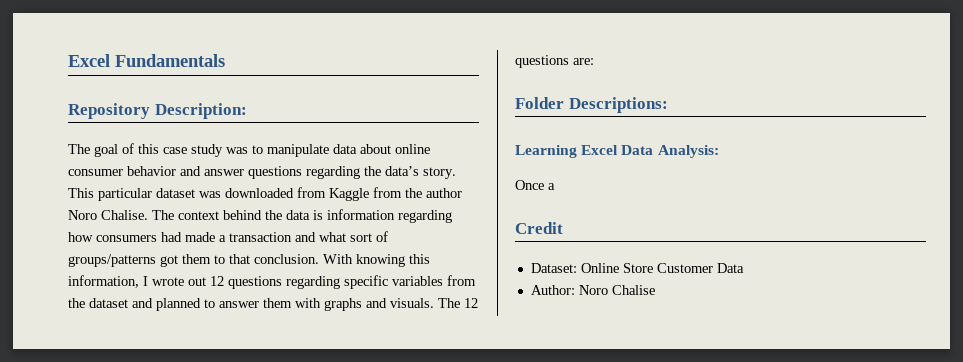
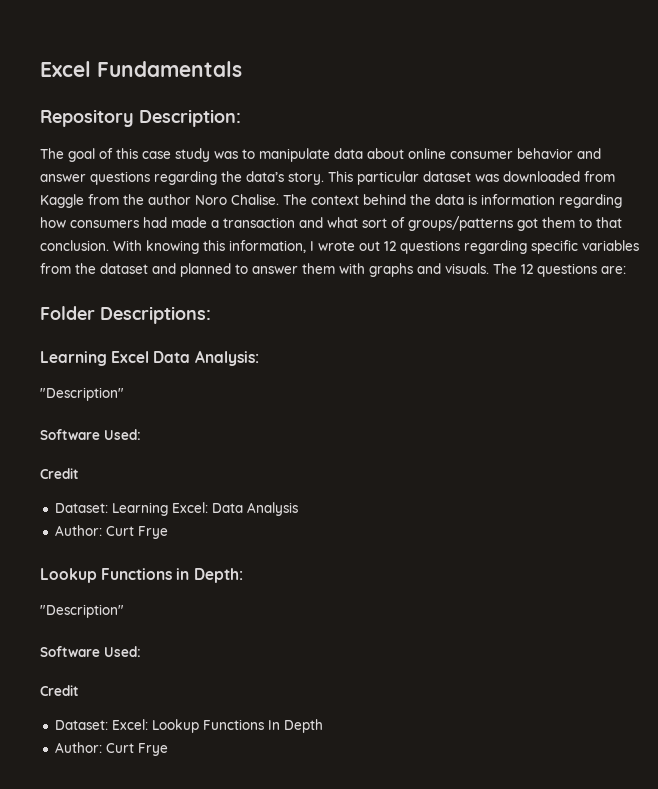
[515,180,555,190] [515,222,563,234] [530,263,744,273] [530,285,655,295] Once a // Credit // Dataset: Online Store Customer Data // Author: Noro Chalise -> [40,387,124,401] [40,429,141,440] [40,468,79,479] [54,502,298,516] [54,525,168,539] [40,568,243,583] [40,604,124,618] [40,646,141,657] [40,685,79,696] [54,719,323,733] [54,742,168,756] "Description" // Software Used: // Credit // Dataset: Learning Excel: Data Analysis // Author: Curt Frye // Lookup Functions in Depth: // "Description" // Software Used: // Credit // Dataset: Excel: Lookup Functions In Depth // Author: Curt Frye

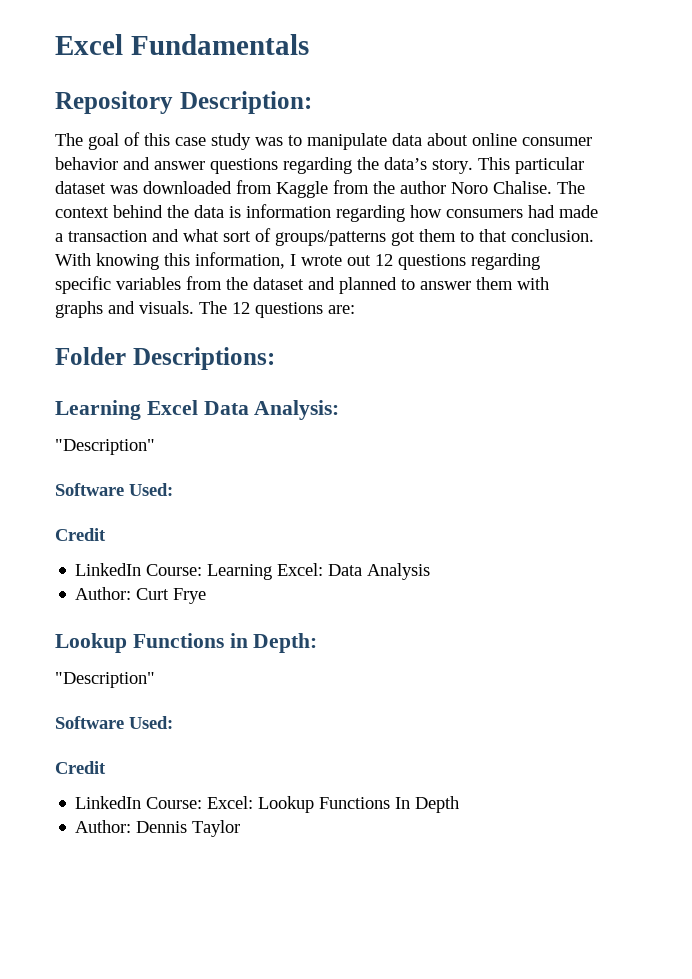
[54,503,108,513] Dataset: -> [75,563,203,576] LinkedIn Course:
[54,720,108,730] Dataset: -> [75,796,203,809] LinkedIn Course:
[105,743,168,756] Curt Frye -> [136,820,241,837] Dennis Taylor

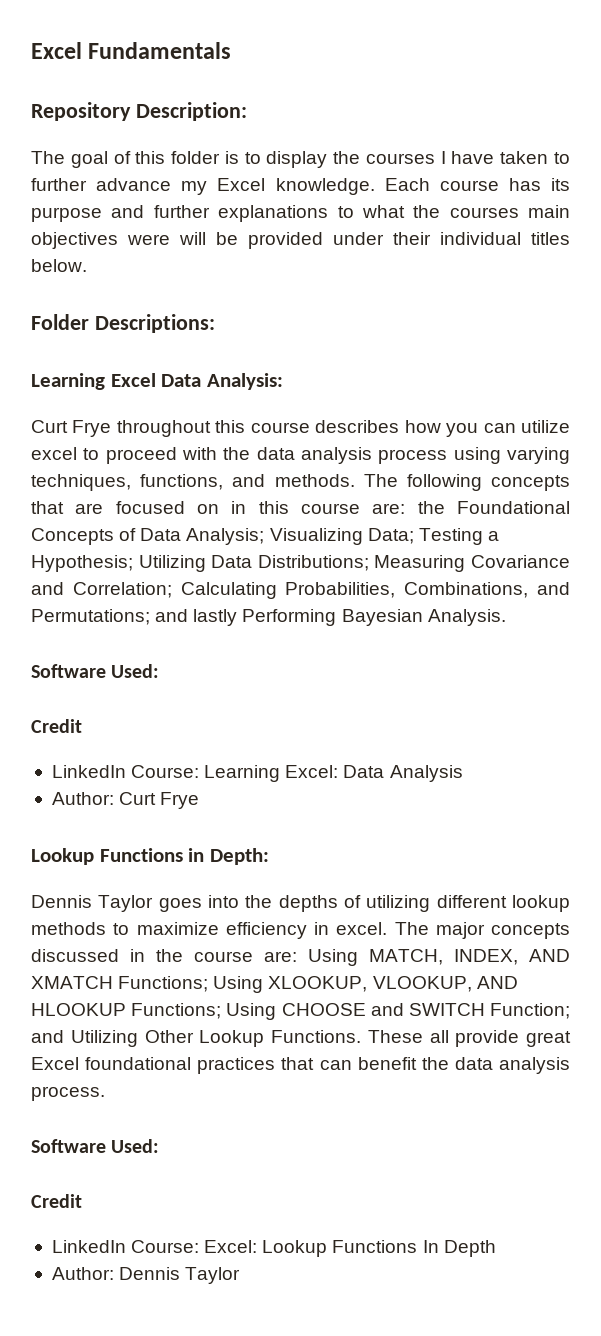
[175,133,592,150] [55,157,584,174] [55,180,585,198] [55,204,598,222] [55,228,594,246] [55,252,540,270] [55,276,549,294] [55,301,355,318] case study was to manipulate data about online consumer behavior and answer questions regarding the data’s story. This particular dataset was downloaded from Kaggle from the author Noro Chalise. The context behind the data is information regarding how consumers had made a transaction and what sort of groups/patterns got them to that conclusion. With knowing this information, I wrote out 12 questions regarding specific variables from the dataset and planned to answer them with graphs and visuals. The 12 questions are: -> [171,151,570,168] [31,178,570,195] [31,205,570,222] [31,232,570,249] [31,259,87,272] folder is to display the courses I have taken to further advance my Excel knowledge. Each course has its purpose and further explanations to what the courses main objectives were will be provided under their individual titles below.
[55,439,155,455] "Description" -> [31,420,571,437] [31,447,570,464] [31,474,571,491] [31,501,570,514] [31,528,499,545] [31,555,570,572] [31,582,570,599] [31,609,506,626] Curt Frye throughout this course describes how you can utilize excel to proceed with the data analysis process using varying techniques, functions, and methods. The following concepts that are focused on in this course are: the Foundational Concepts of Data Analysis; Visualizing Data; Testing a Hypothesis; Utilizing Data Distributions; Measuring Covariance and Correlation; Calculating Probabilities, Combinations, and Permutations; and lastly Performing Bayesian Analysis.
[55,672,155,688] "Description" -> [31,895,570,912] [31,922,570,939] [31,949,570,966] [31,976,518,993] [31,1003,571,1020] [31,1030,571,1047] [31,1057,570,1074] [31,1086,105,1101] Dennis Taylor goes into the depths of utilizing different lookup methods to maximize efficiency in excel. The major concepts discussed in the course are: Using MATCH, INDEX, AND XMATCH Functions; Using XLOOKUP, VLOOKUP, AND HLOOKUP Functions; Using CHOOSE and SWITCH Function; and Utilizing Other Lookup Functions. These all provide great Excel foundational practices that can benefit the data analysis process.

